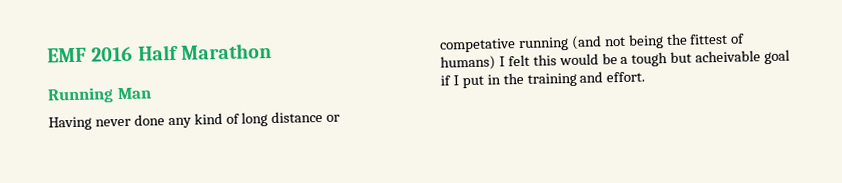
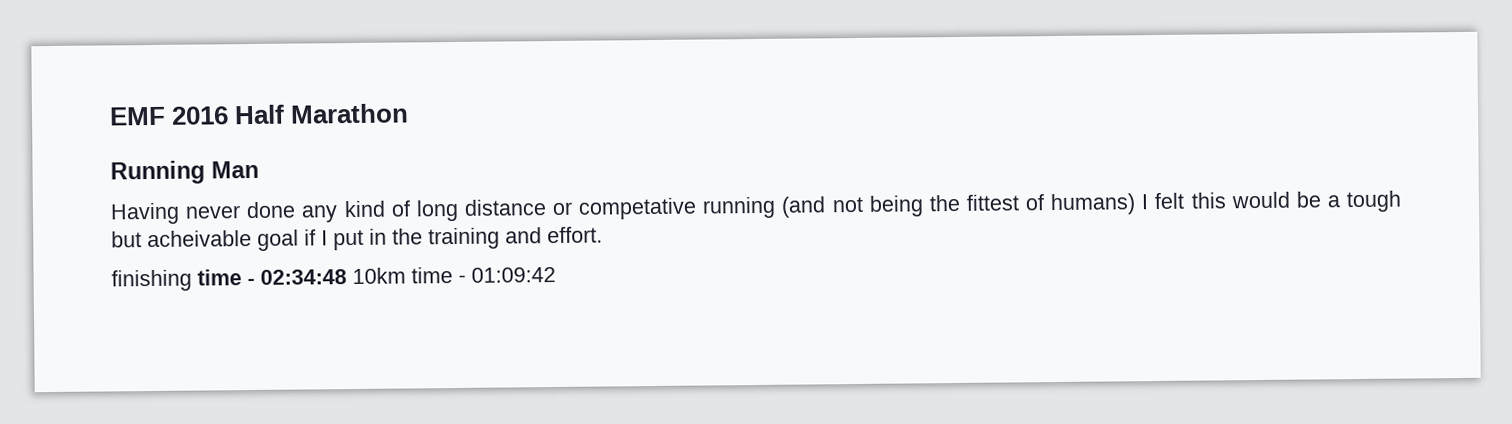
(646, 77) none -> [111,266,556,292] // finishing time - 02:34:48 10km time - 01:09:42

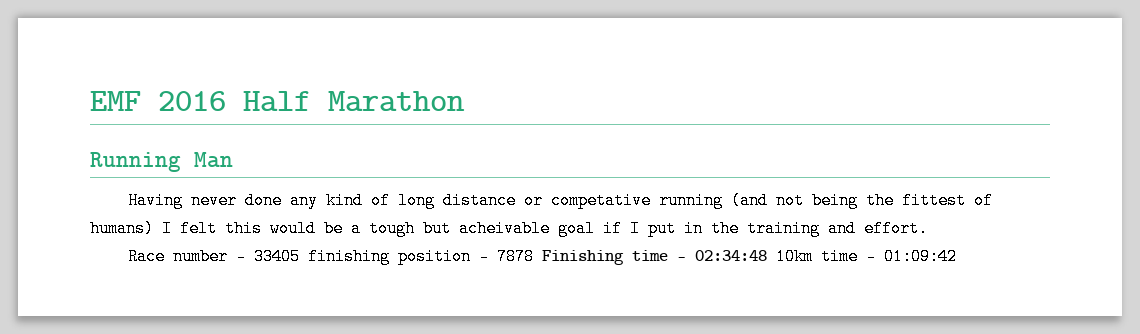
[111,269,192,292] finishing -> [128,248,625,265] Race number - 33405 finishing position - 7878 Finishing

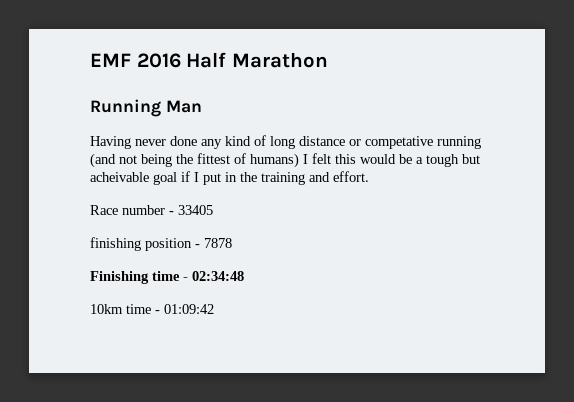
(301, 256) none -> (213, 210) //
(535, 256) none -> (232, 243) //
(768, 255) none -> (244, 276) //

